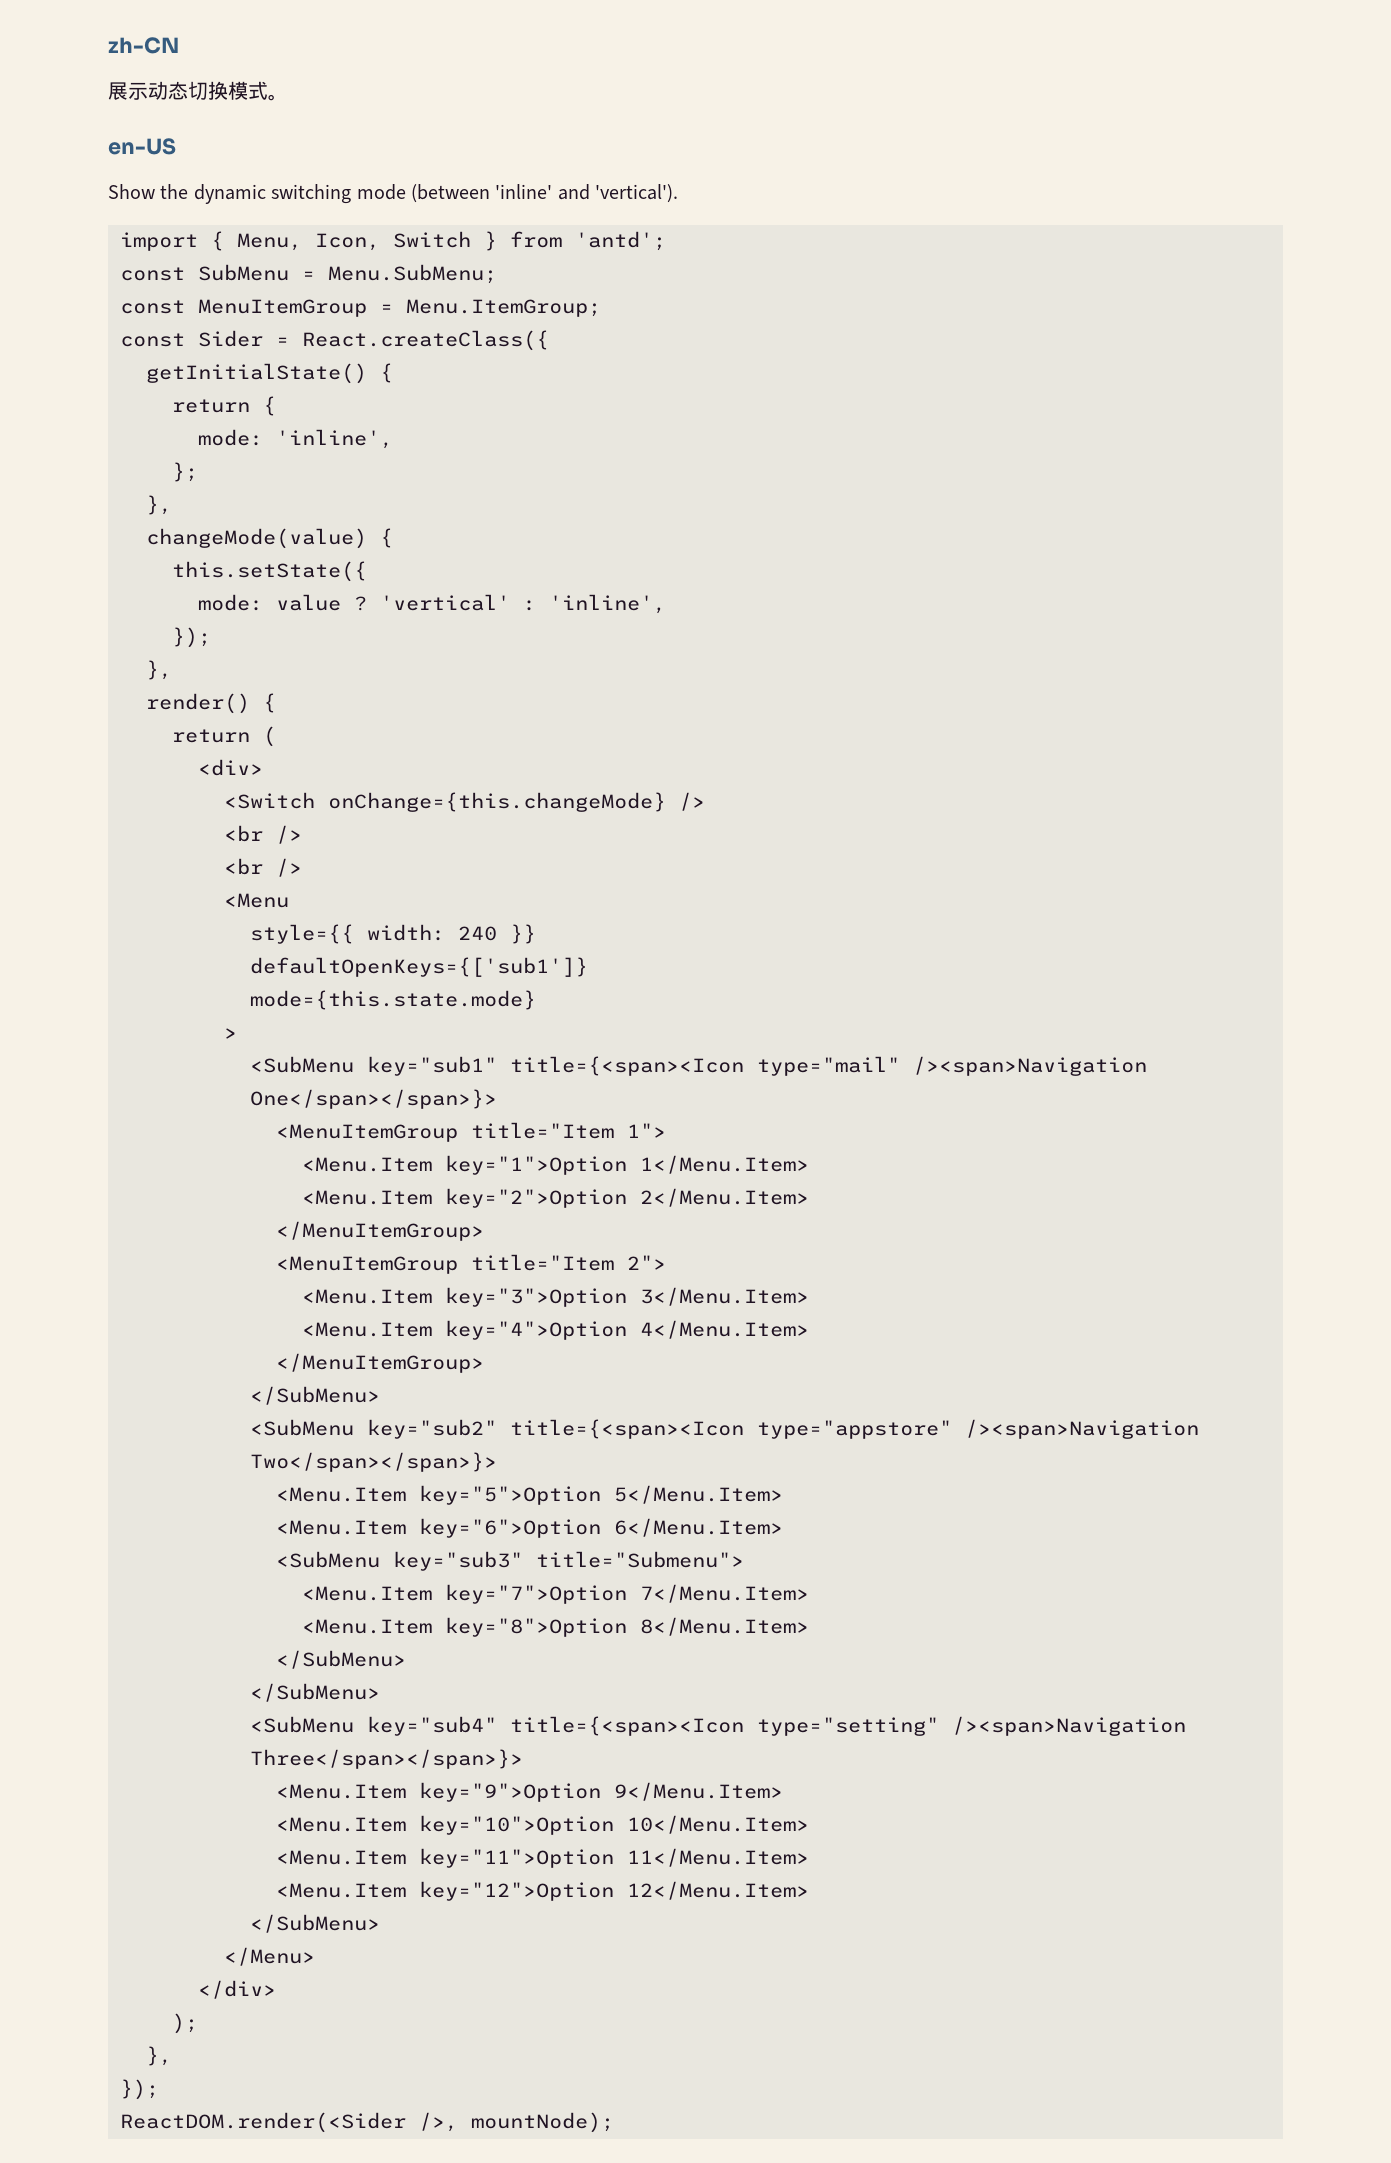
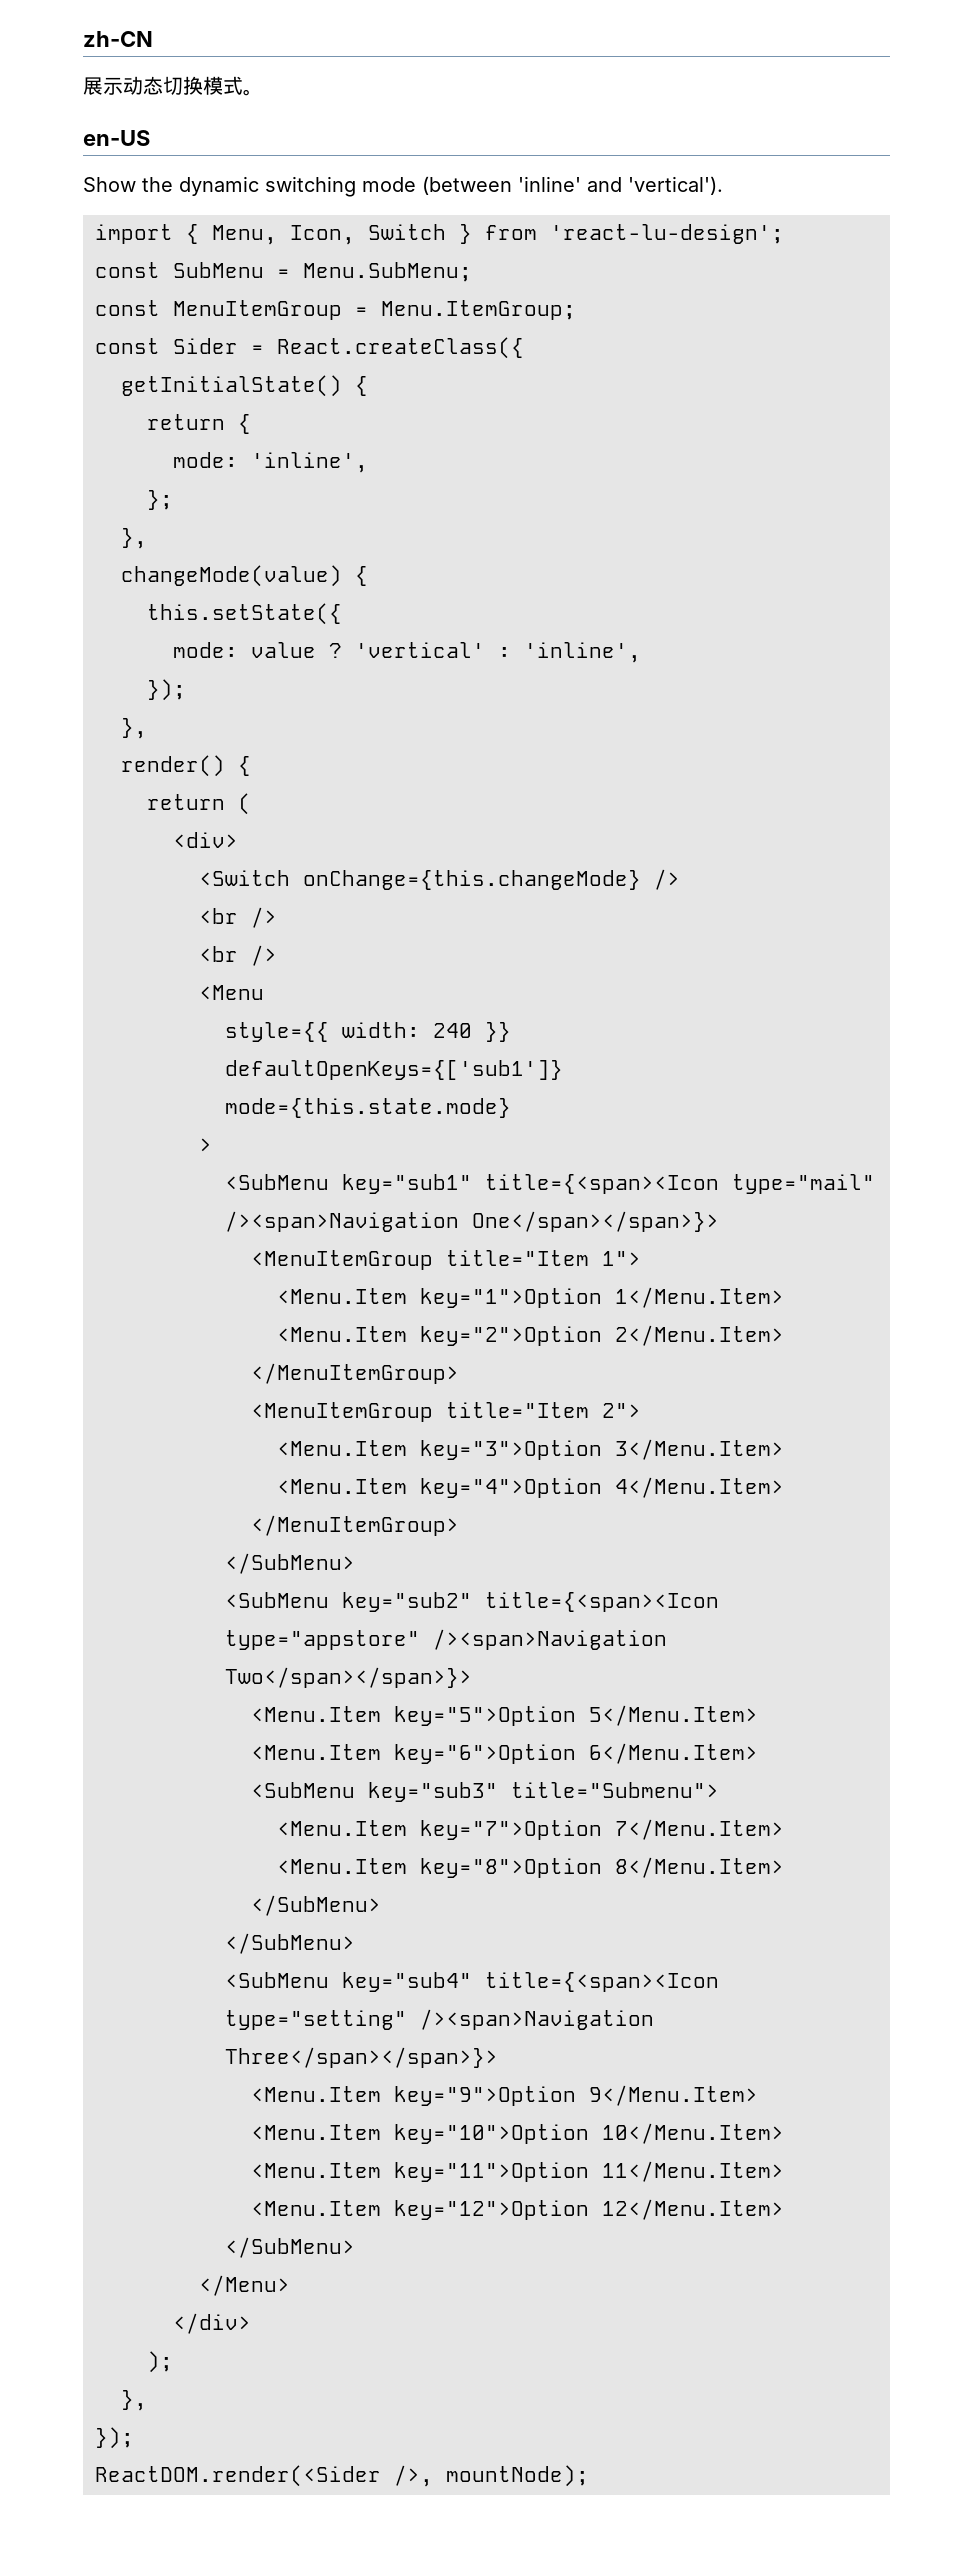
[575,231,666,251] 'antd'; -> [550,224,784,244] 'react-lu-design';

